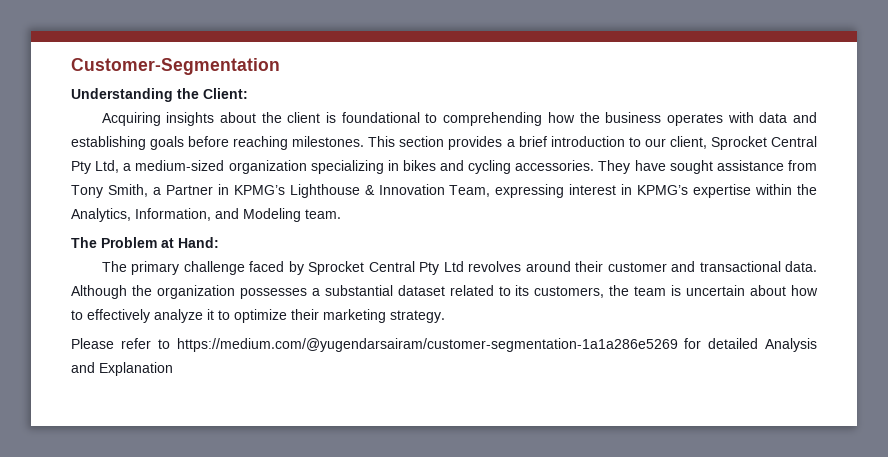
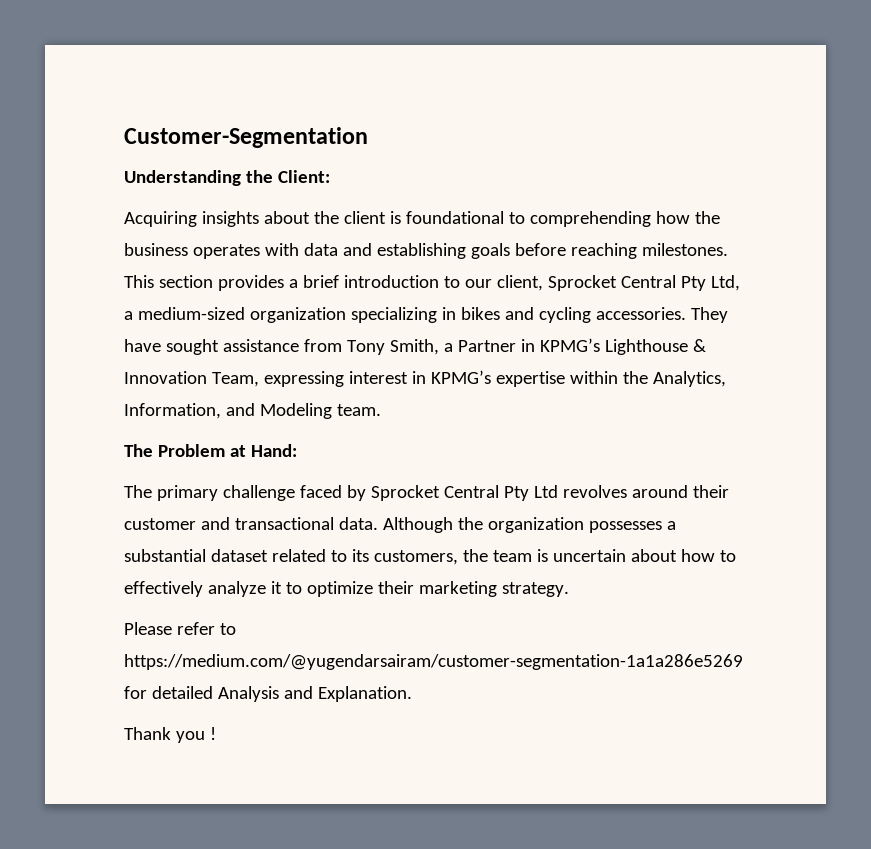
[99,362,173,376] Explanation -> [317,686,412,702] [124,727,216,743] Explanation. // Thank you !

